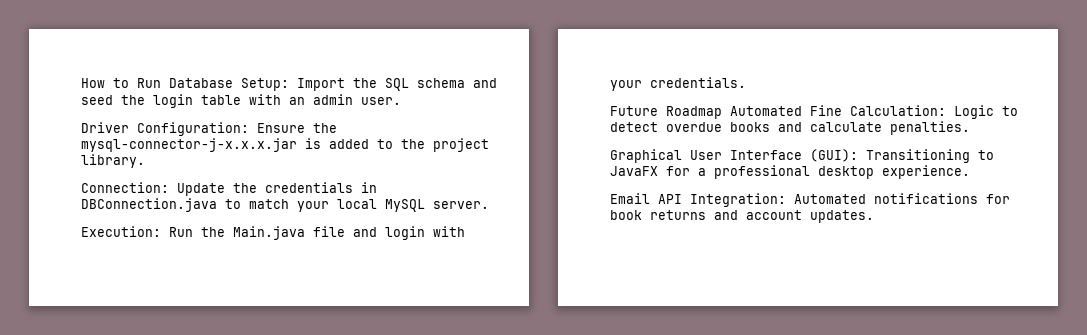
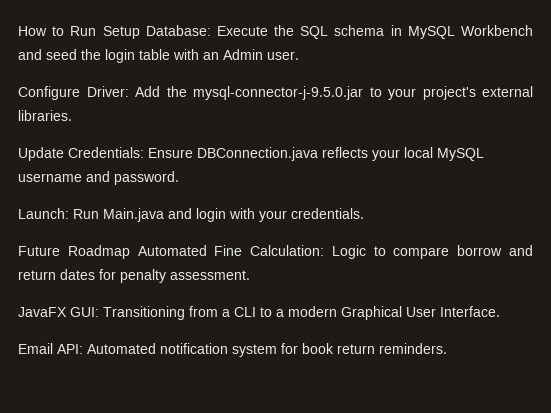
[169,78,465,91] Database Setup: Import the SQL schema -> [102,25,533,39] Setup Database: Execute the SQL schema in MySQL Workbench
[313,94,353,105] admin -> [223,49,263,60] Admin
[81,122,337,136] [81,138,489,152] [81,154,145,168] [81,182,377,196] [81,198,489,212] [81,226,345,240] Driver Configuration: Ensure the mysql-connector-j-x.x.x.jar is added to the project library. // Connection: Update the credentials in DBConnection.java to match your local MySQL server. // Execution: Run the Main.java file -> [18,86,533,100] [18,110,72,121] [18,147,484,161] [18,171,179,185] [18,208,164,222] Configure Driver: Add the mysql-connector-j-9.5.0.jar to your project's external libraries. // Update Credentials: Ensure DBConnection.java reflects your local MySQL username and password. // Launch: Run Main.java
[610,121,970,135] [610,149,994,163] [610,165,970,179] [610,193,1010,207] [610,210,874,223] detect overdue books and calculate penalties. // Graphical User Interface (GUI): Transitioning to JavaFX for a professional desktop experience. // Email API Integration: Automated notifications for book returns and account updates. -> [393,245,533,259] [18,269,250,283] [18,306,500,320] [18,343,447,357] compare borrow and return dates for penalty assessment. // JavaFX GUI: Transitioning from a CLI to a modern Graphical User Interface. // Email API: Automated notification system for book return reminders.

